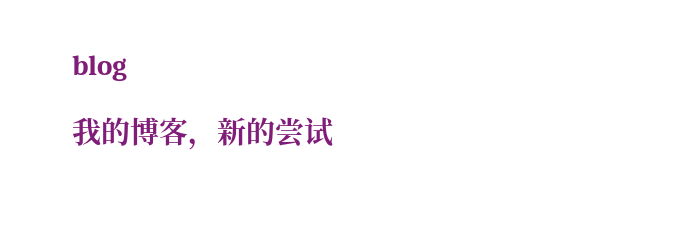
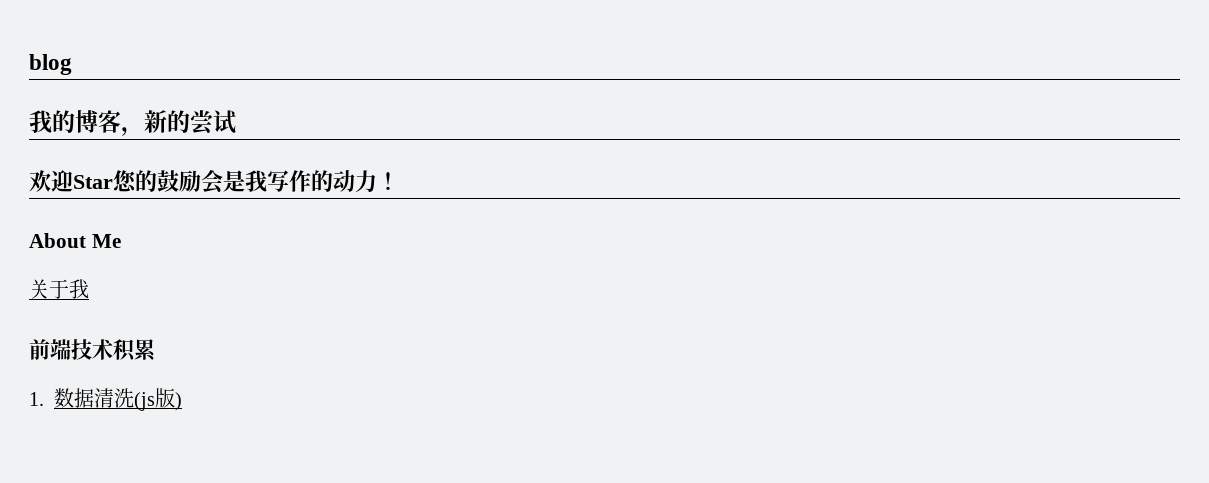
(333, 132) none -> [29,170,399,194] [29,233,121,248] [29,279,89,299] [29,339,155,362] [29,388,182,411] // 欢迎Star您的鼓励会是我写作的动力！ // About Me // 关于我 // 前端技术积累 // 1.数据清洗(js版)

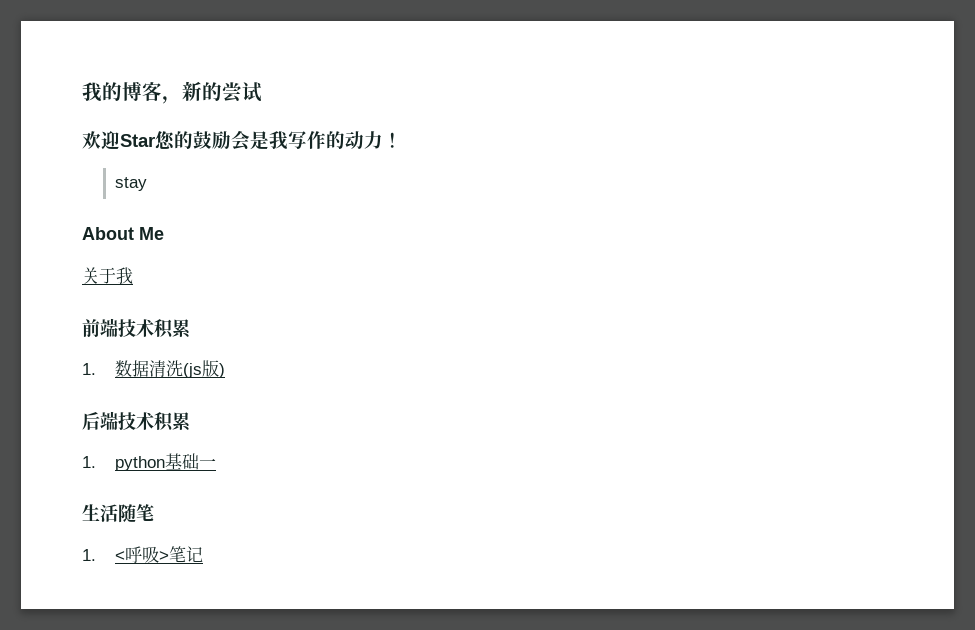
[29,54,72,75] blog // -> (82, 92) none
(399, 181) none -> [115,177,148,191] // stay
(182, 401) none -> [82,411,190,432] [82,453,217,471] [82,504,154,523] [82,546,204,563] // 后端技术积累 // 1. python基础一 // 生活随笔 // 1. <呼吸>笔记

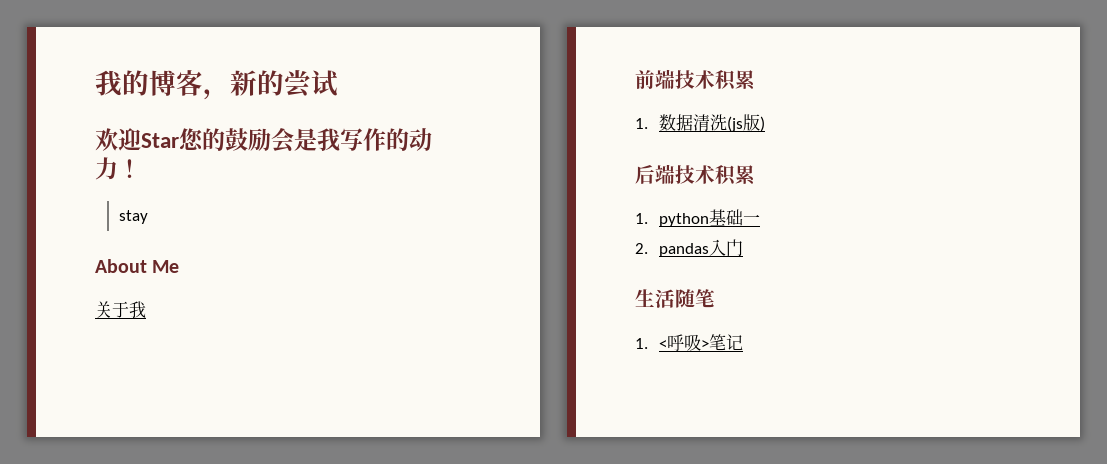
(217, 463) none -> [635,239,743,257] // 2. pandas入门

